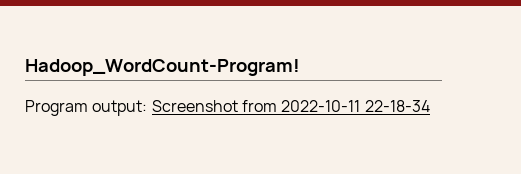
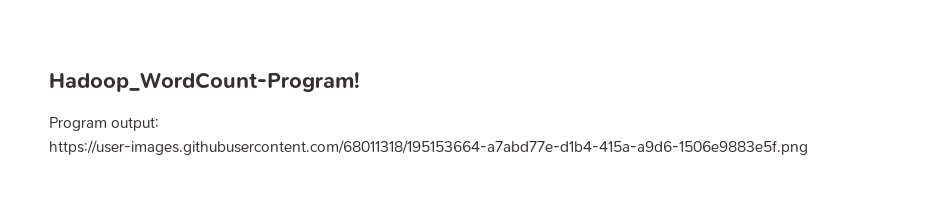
[151,100,430,112] Screenshot from 2022-10-11 22-18-34 -> [49,140,808,155] https://user-images.githubusercontent.com/68011318/195153664-a7abd77e-d1b4-415a-a9d6-1506e9883e5f.png

